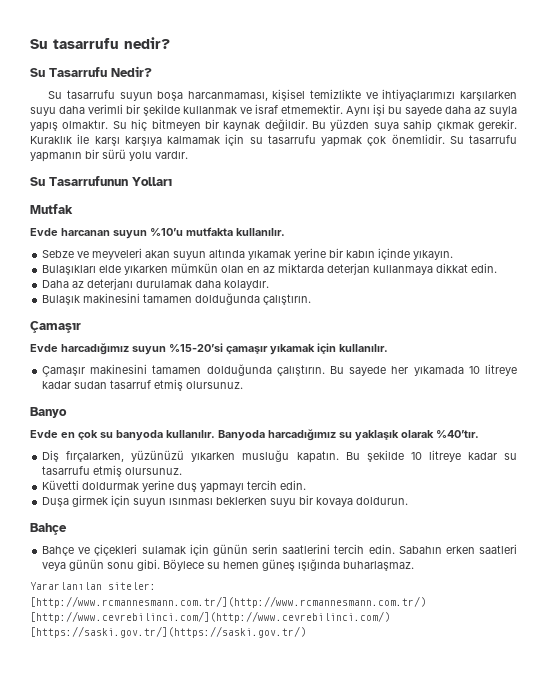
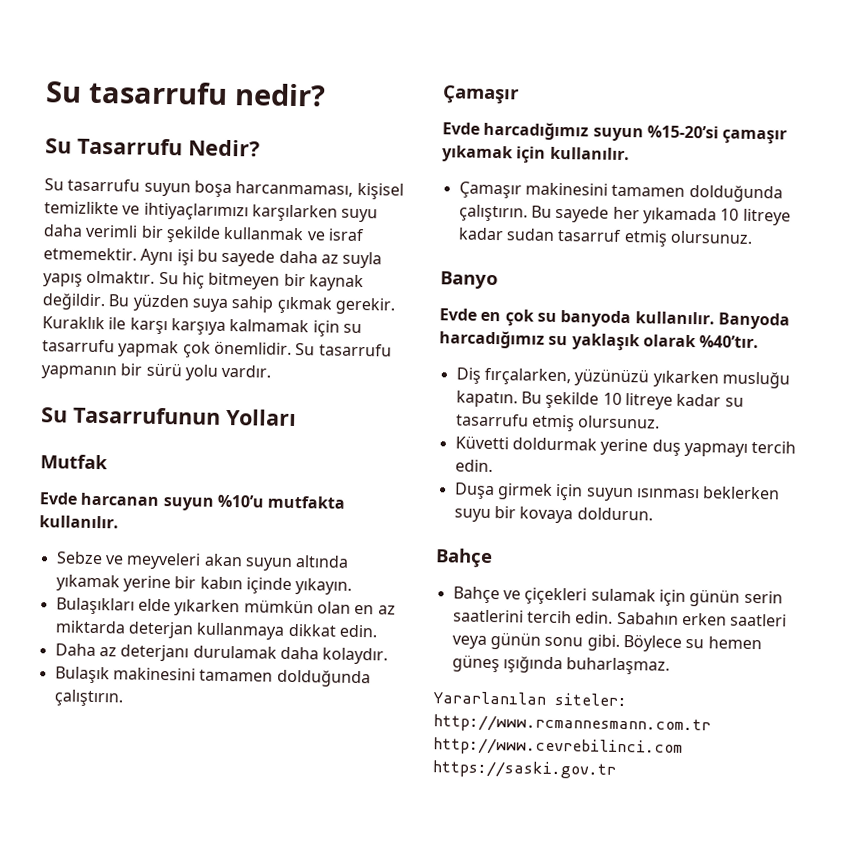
[30,596,426,608] [30,611,390,623] [30,626,306,638] [http://www.rcmannesmann.com.tr/](http://www.rcmannesmann.com.tr/) [http://www.cevrebilinci.com/](http://www.cevrebilinci.com/) [https://saski.gov.tr/](https://saski.gov.tr/) -> [433,714,711,735] [433,737,683,757] [432,760,616,779] http://www.rcmannesmann.com.tr http://www.cevrebilinci.com https://saski.gov.tr

